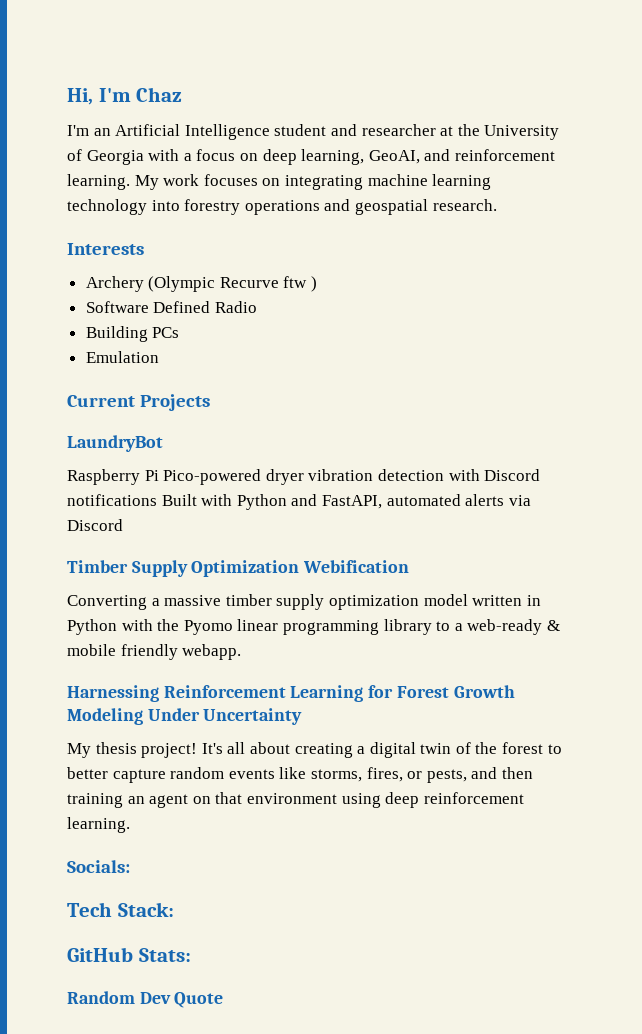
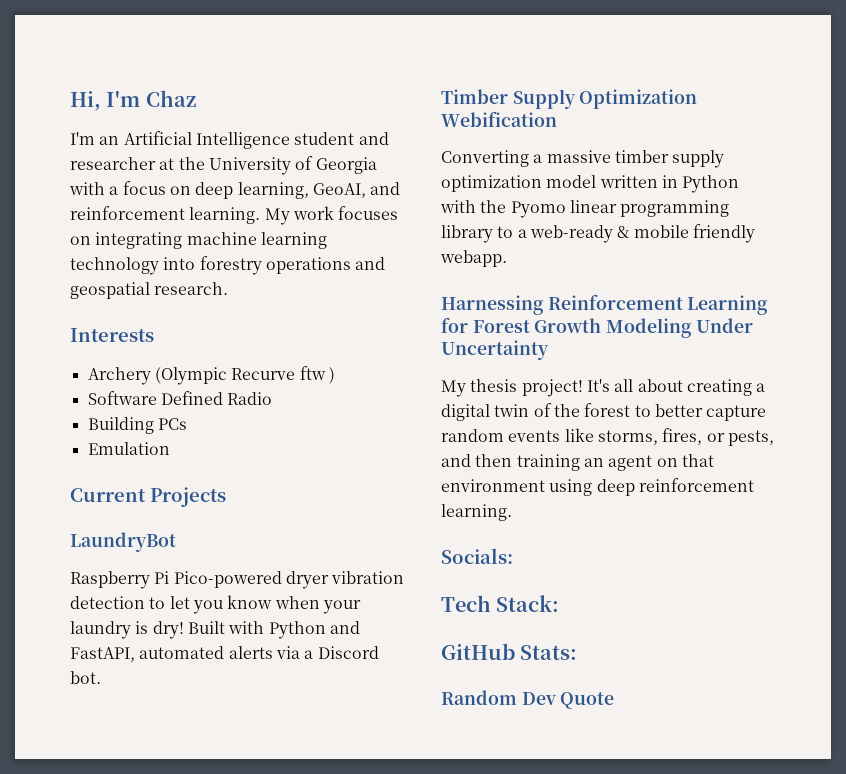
[448,469,541,481] [67,494,157,506] with Discord notifications -> [149,595,361,614] [70,621,184,639] to let you know when your laundry is dry!
[67,519,123,531] Discord -> [304,646,379,659] [70,671,101,684] a Discord bot.

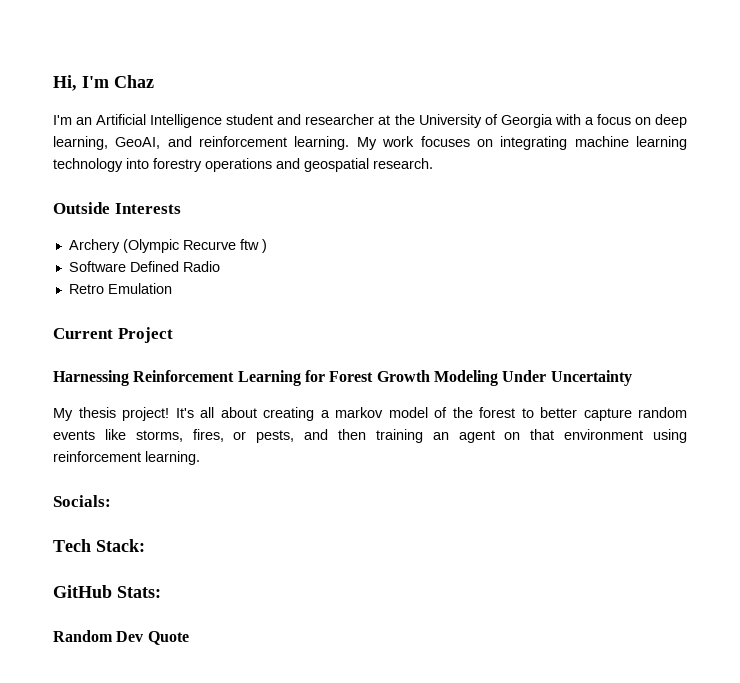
(229, 288) none -> [53,202,110,214] Outside
[87,417,187,434] Building PCs // -> [68,284,104,294] Retro
[150,487,226,507] [70,532,176,552] [70,571,405,589] [70,595,361,614] [70,621,360,639] [70,646,379,662] [70,671,101,684] [441,89,698,109] [441,111,557,127] [441,150,725,168] [441,175,740,193] [440,200,730,218] [441,224,755,243] [440,250,507,267] Projects // LaundryBot // Raspberry Pi Pico-powered dryer vibration detection to let you know when your laundry is dry! Built with Python and FastAPI, automated alerts via a Discord bot. // Timber Supply Optimization Webification // Converting a massive timber supply optimization model written in Python with the Pyomo linear programming library to a web-ready & mobile friendly webapp. -> [117,327,173,343] Project
[441,404,530,421] digital twin -> [335,407,428,418] markov model
[596,479,635,496] deep -> (687, 436) none

